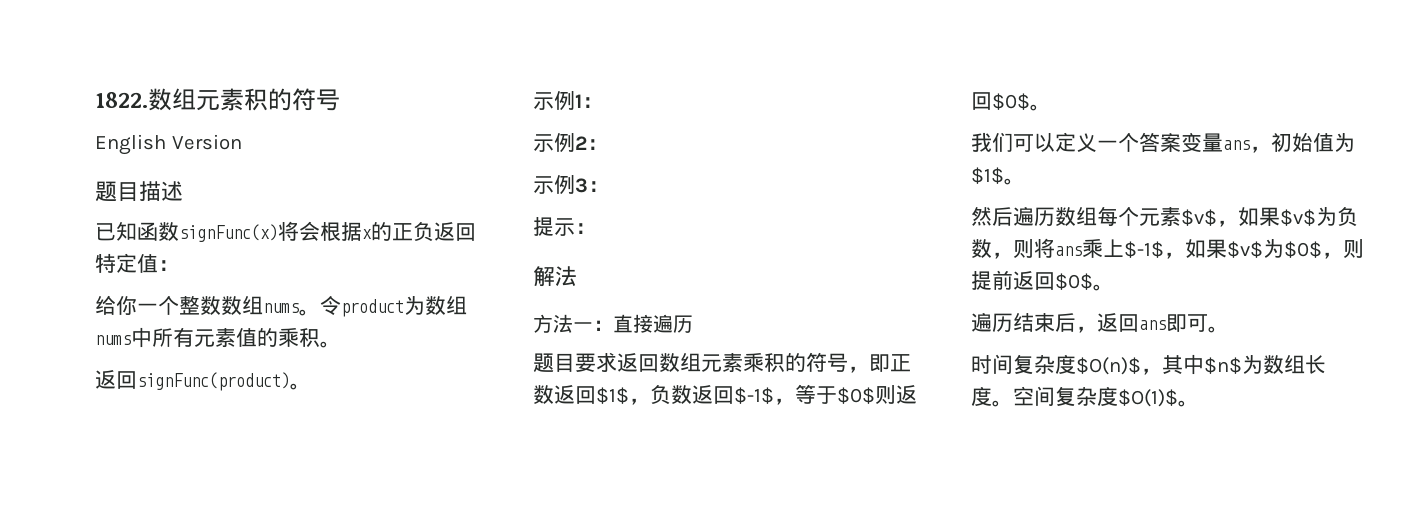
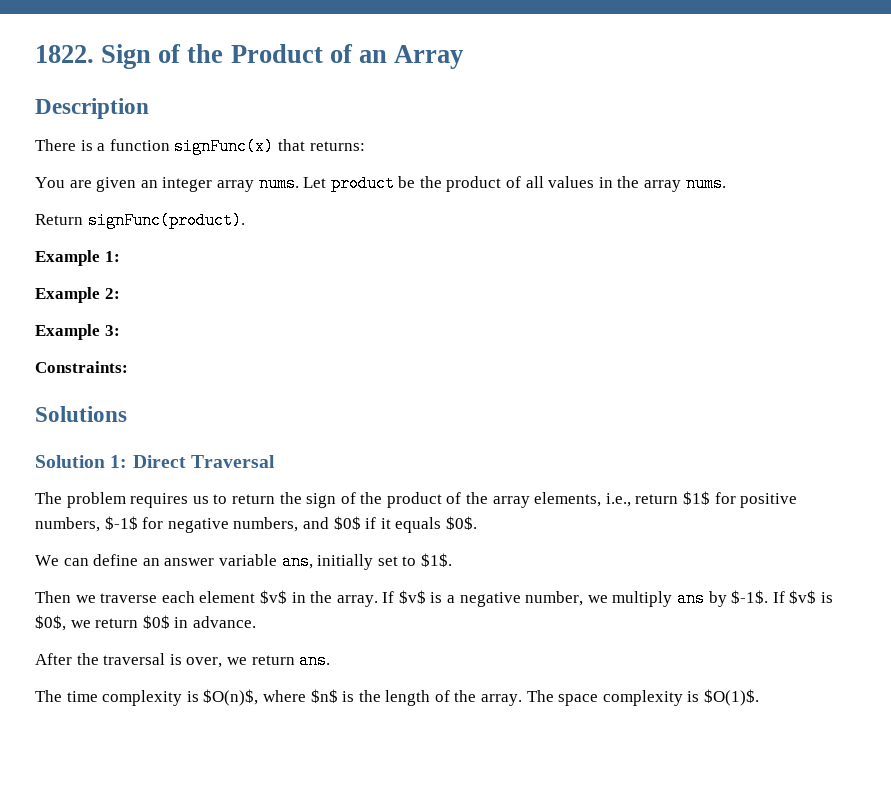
[148,88,340,111] [95,134,242,155] [95,181,183,202] [95,221,476,242] [95,253,179,273] [95,295,467,317] [95,327,341,348] [95,370,311,391] [533,91,603,111] [533,133,608,153] [533,175,609,195] [533,217,596,236] [533,266,577,287] [533,314,693,333] [533,352,911,373] [533,384,917,405] [971,92,1051,111] [971,132,1355,153] [971,167,1025,185] [971,206,1358,227] [971,238,1364,259] [971,270,1114,291] [971,312,1229,333] [971,354,1326,375] [971,386,1199,407] 数组元素积的符号 // English Version // 题目描述 // 已知函数signFunc(x)将会根据x的正负返回特定值： // 给你一个整数数组nums。令product为数组nums中所有元素值的乘积。 // 返回signFunc(product)。 // 示例1： // 示例2： // 示例3： // 提示： // 解法 // 方法一：直接遍历 // 题目要求返回数组元素乘积的符号，即正数返回$1$，负数返回$-1$，等于$0$则返回$0$。 // 我们可以定义一个答案变量ans，初始值为$1$。 // 然后遍历数组每个元素$v$，如果$v$为负数，则将ans乘上$-1$，如果$v$为$0$，则提前返回$0$。 // 遍历结束后，返回ans即可。 // 时间复杂度$O(n)$，其中$n$为数组长度。空间复杂度$O(1)$。 -> [101,44,464,69] [35,98,149,119] [35,138,365,155] [35,175,726,192] [35,212,245,229] [35,250,120,266] [35,287,120,303] [35,324,120,340] [35,361,128,373] [35,406,127,422] [35,455,275,468] [35,491,798,508] [35,516,477,533] [35,553,452,570] [35,590,833,607] [35,615,256,631] [35,652,331,669] [35,689,760,706] Sign of the Product of an Array // Description // There is a function signFunc(x) that returns: // You are given an integer array nums. Let product be the product of all values in the array nums. // Return signFunc(product). // Example 1: // Example 2: // Example 3: // Constraints: // Solutions // Solution 1: Direct Traversal // The problem requires us to return the sign of the product of the array elements, i.e., return $1$ for positive numbers, $-1$ for negative numbers, and $0$ if it equals $0$. // We can define an answer variable ans, initially set to $1$. // Then we traverse each element $v$ in the array. If $v$ is a negative number, we multiply ans by $-1$. If $v$ is $0$, we return $0$ in advance. // After the traversal is over, we return ans. // The time complexity is $O(n)$, where $n$ is the length of the array. The space complexity is $O(1)$.

